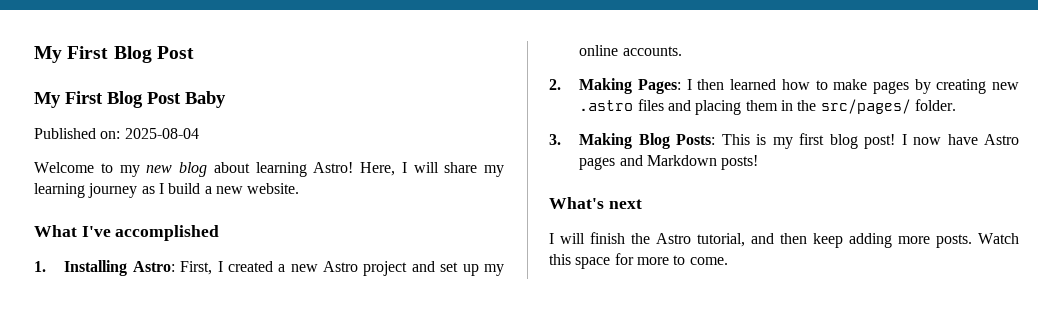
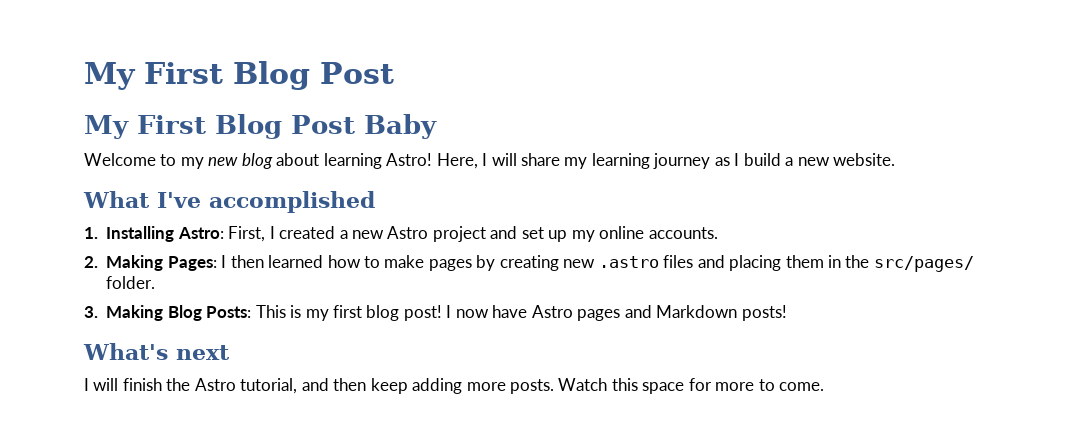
[34,128,199,139] // Published on: 2025-08-04 -> (437, 126) none

